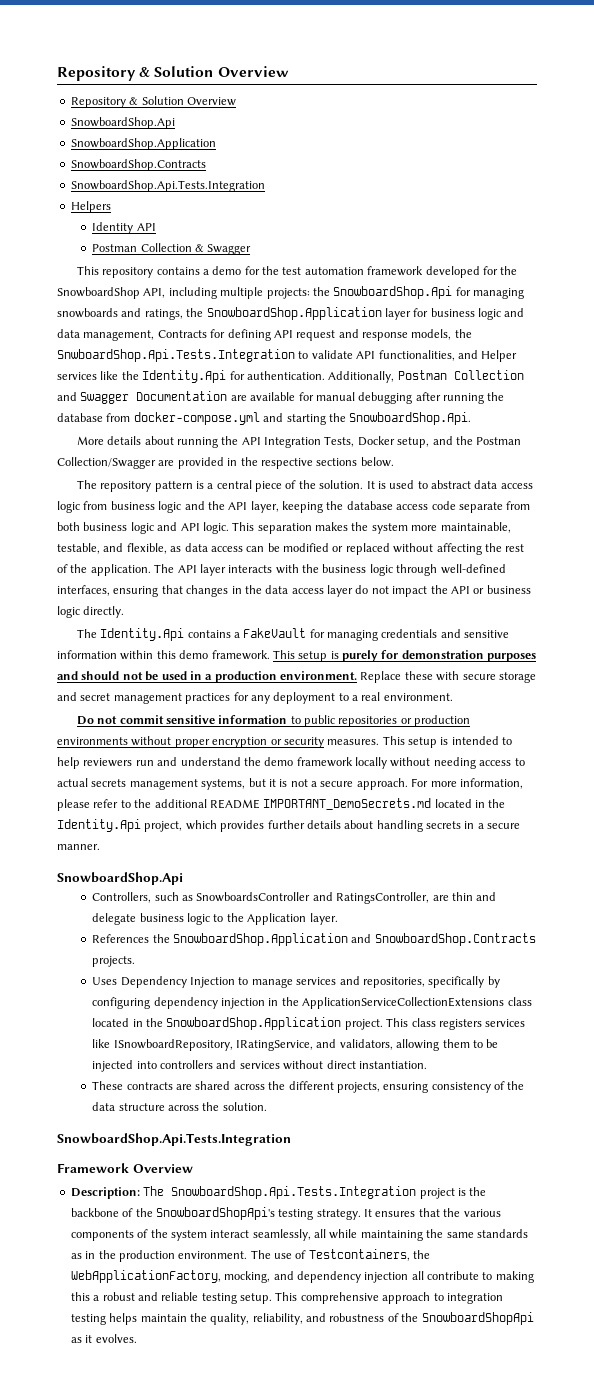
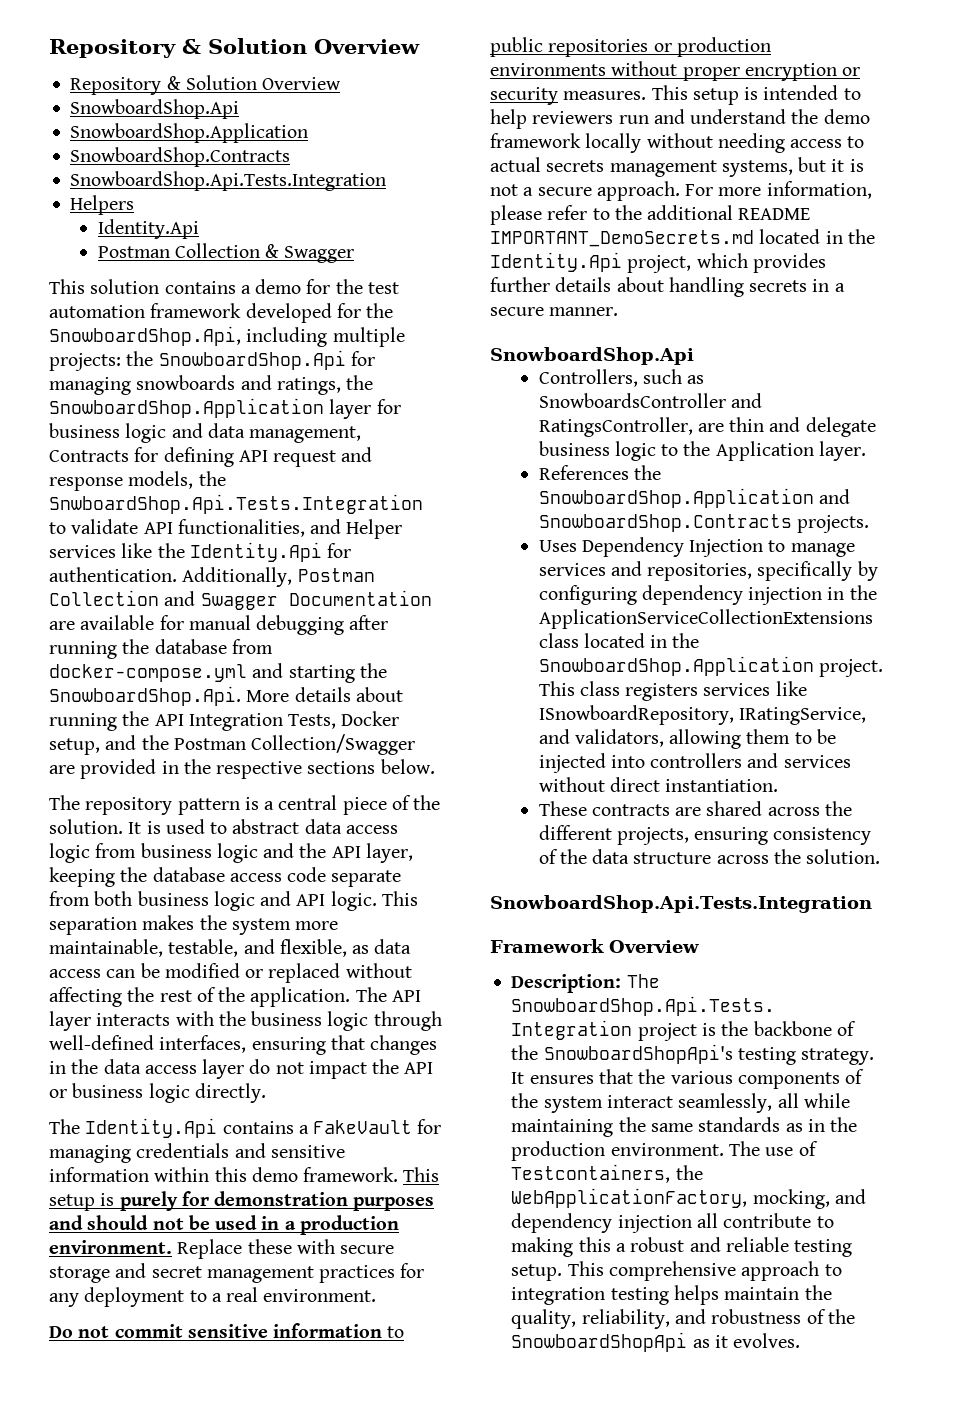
[92,222,156,234] Identity API -> [97,219,199,239] Identity.Api
[102,267,154,278] repository -> [90,279,160,294] solution
[57,287,166,299] SnowboardShop API, -> [49,326,241,346] SnowboardShop.Api,
(472, 418) // -> (241, 696) none

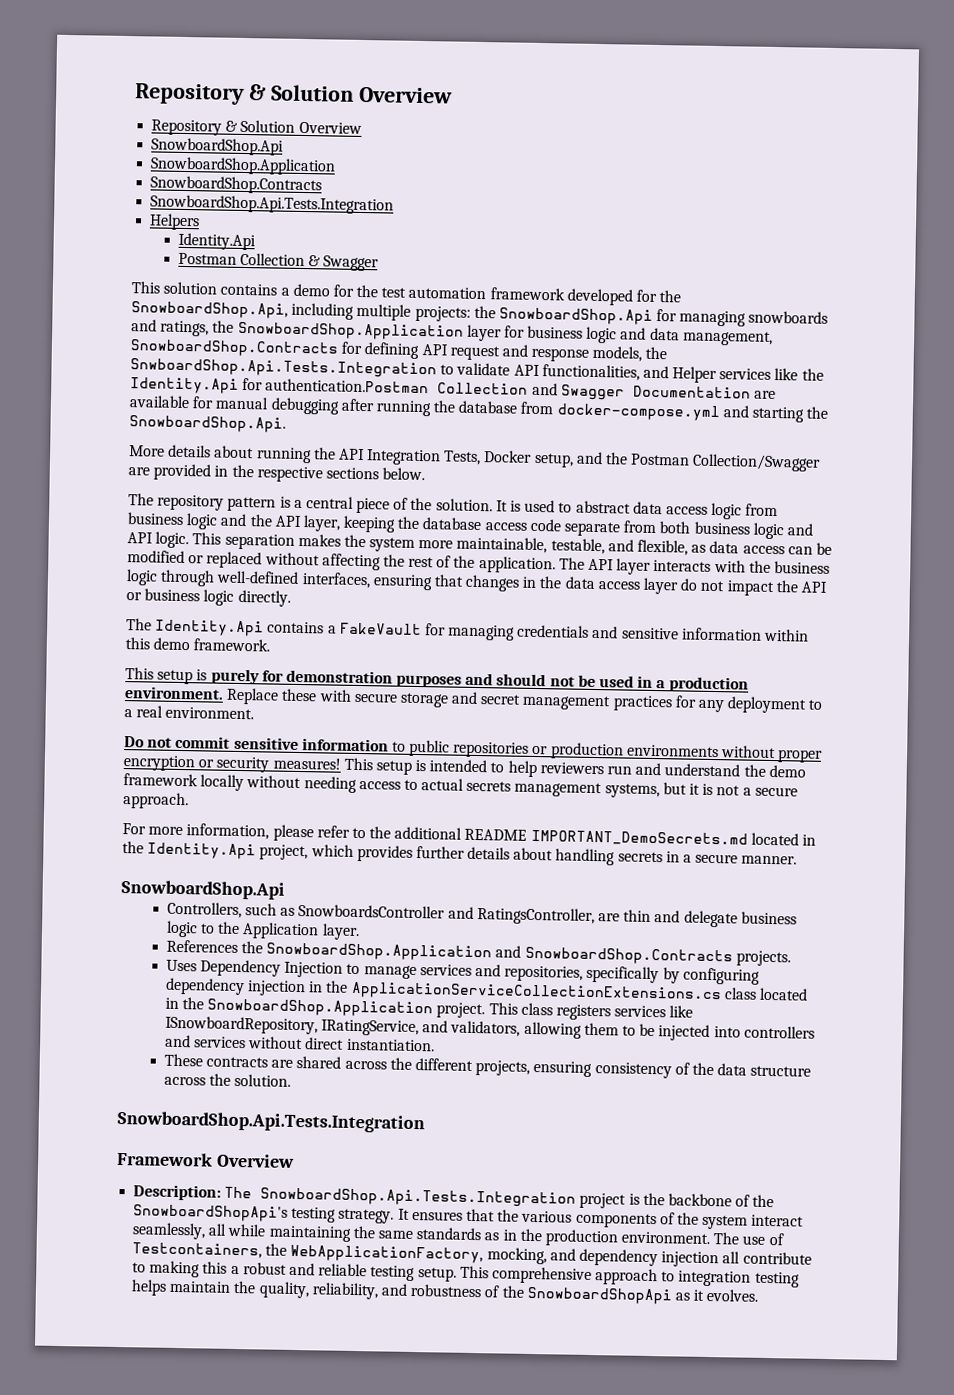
[49,450,129,462] Contracts -> [130,339,338,358] SnowboardShop.Contracts
[49,567,375,587] authentication. Additionally, Postman -> [265,378,430,394] authentication.Postman
(241, 696) none -> (286, 424) //
(399, 1174) none -> (271, 645) //
[563,91,647,100] measures. -> [272,757,341,770] measures!
(680, 191) none -> (189, 801) //
[538,609,873,629] ApplicationServiceCollectionExtensions -> [350,981,722,1004] ApplicationServiceCollectionExtensions.cs

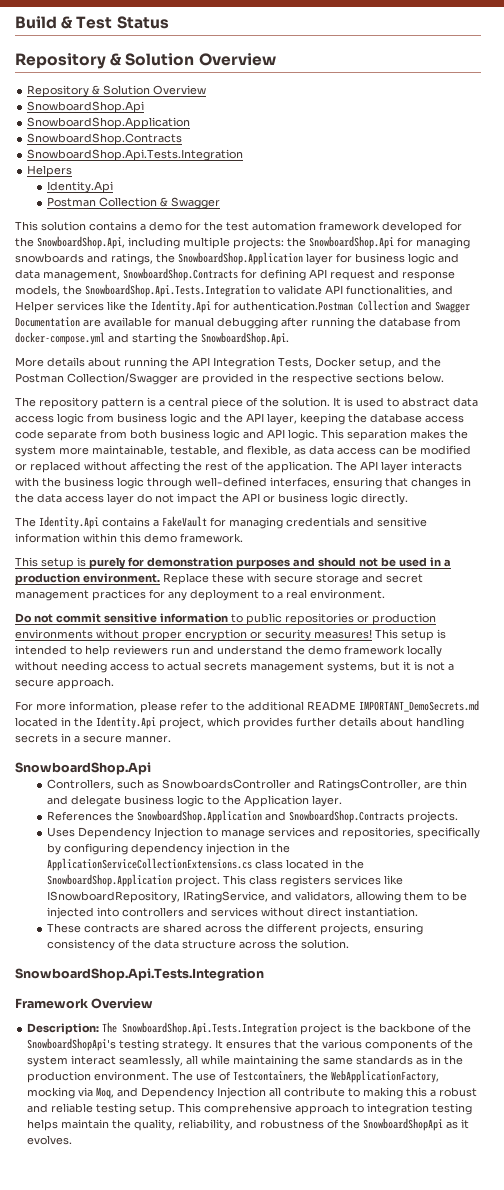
(135, 94) none -> [15,16,169,29] Build & Test Status //
[130,358,437,379] SnwboardShop.Api.Tests.Integration -> [85,284,260,297] SnowboardShop.Api.Tests.Integration
[486,1247,720,1268] mocking, and dependency injection -> [27,1087,267,1099] mocking via Moq, and Dependency Injection

